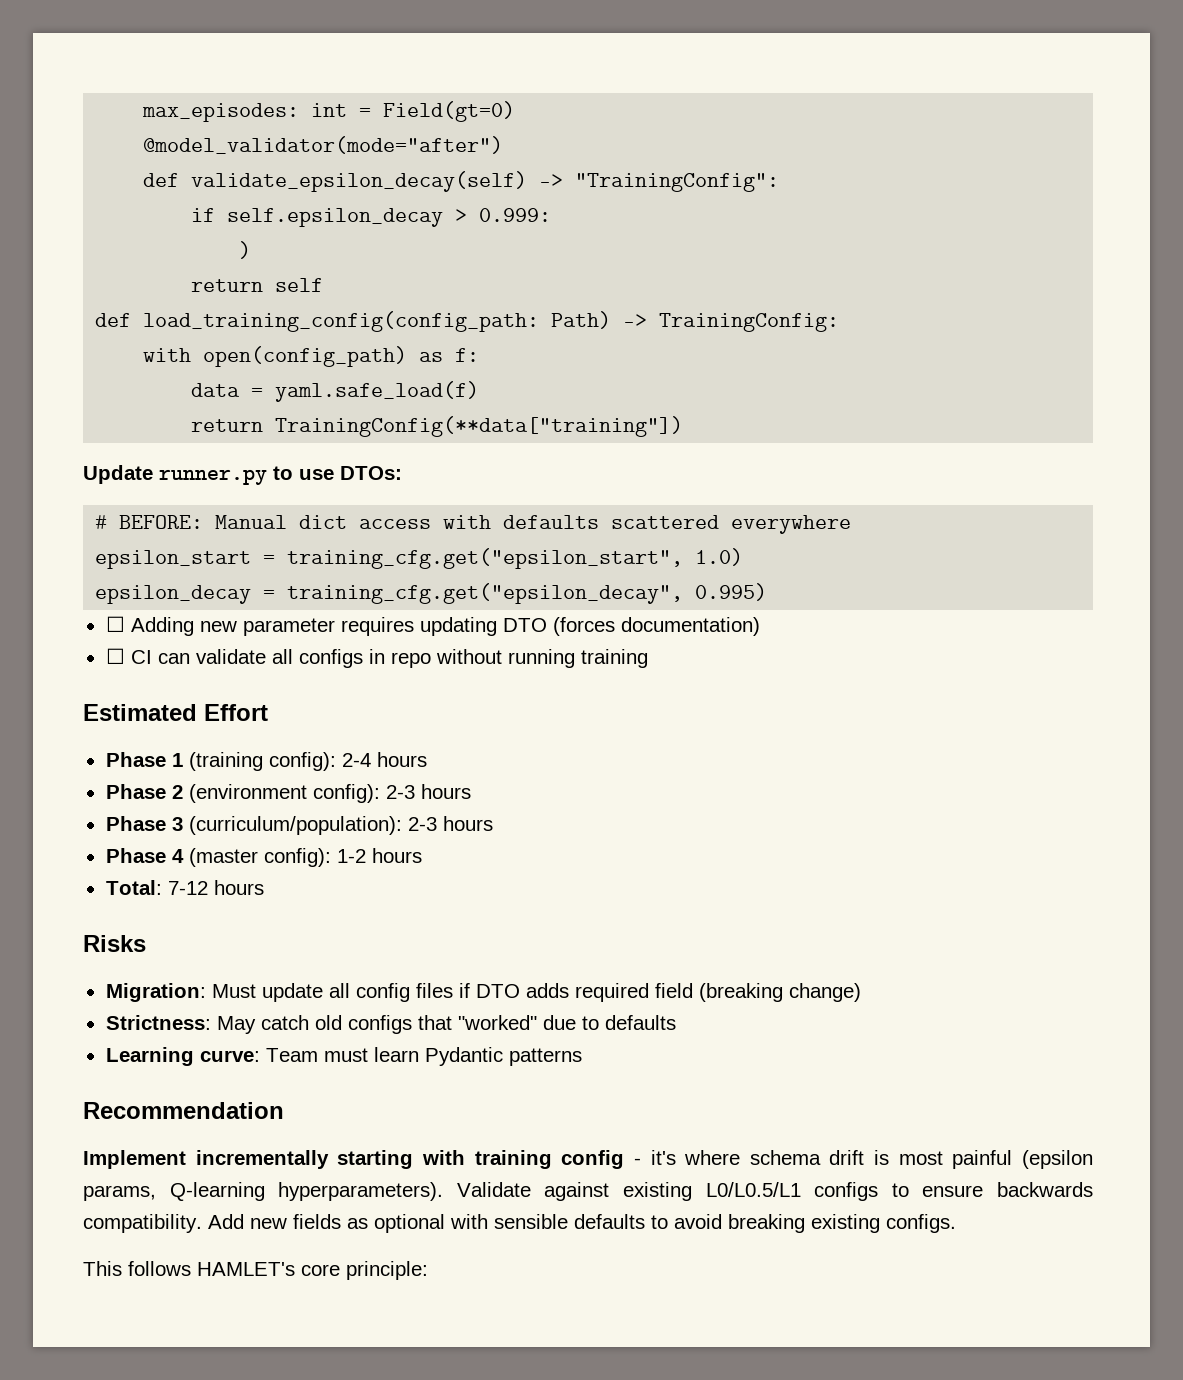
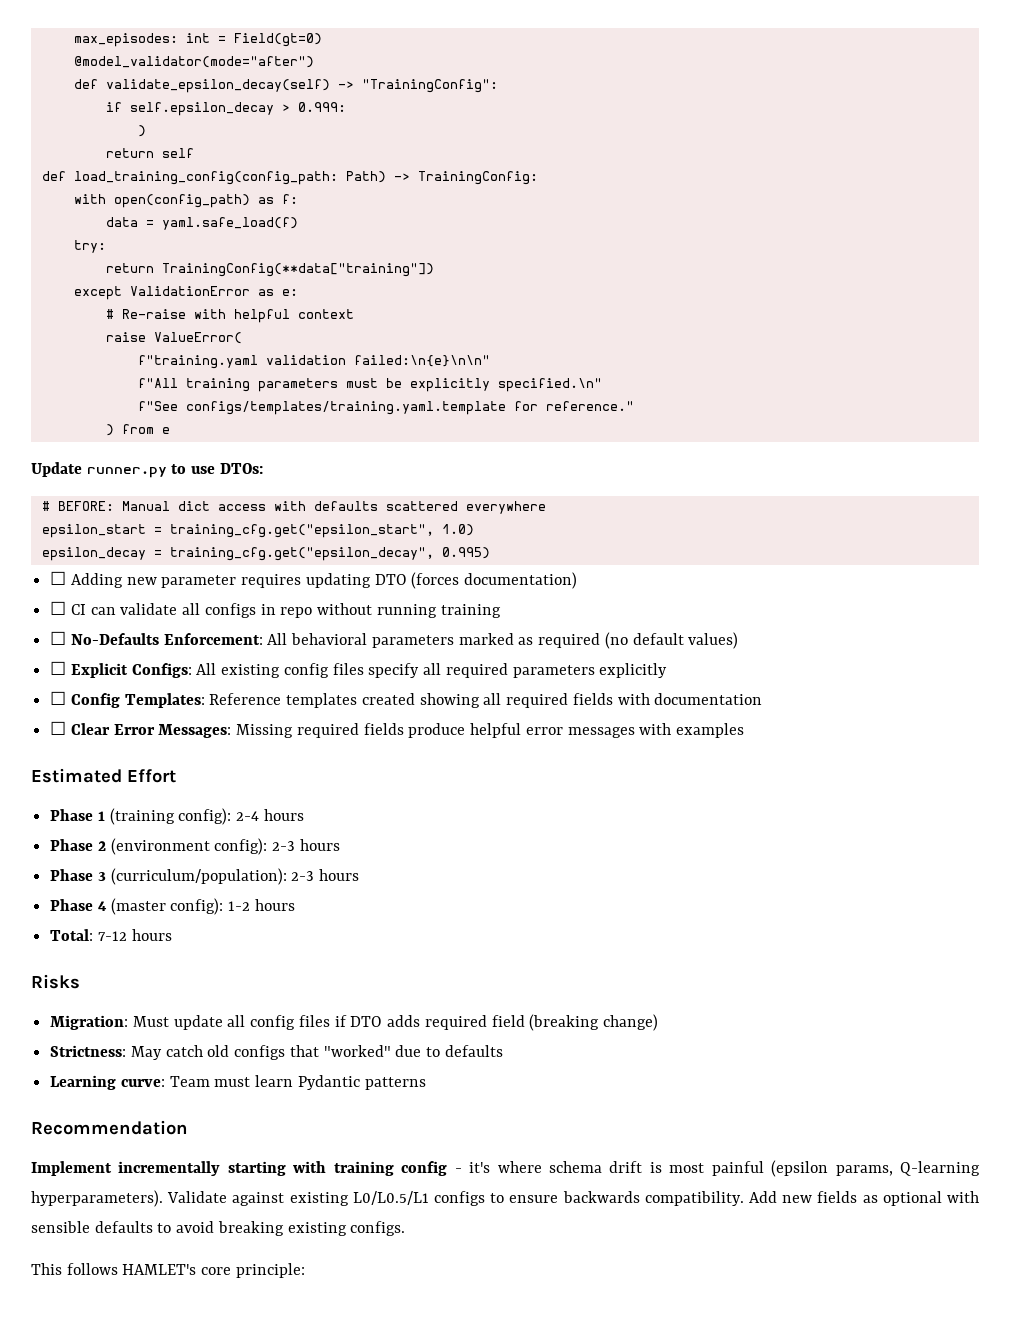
(480, 391) none -> [73,240,106,253] // try:
(684, 426) none -> [73,286,298,300] [105,309,354,323] [105,332,242,344] [137,355,490,369] [137,378,602,392] [137,401,634,415] [105,424,170,436] // except ValidationError as e: // # Re-raise with helpful context // raise ValueError( // f"training.yaml validation failed:\n{e}\n\n" // f"All training parameters must be explicitly specified.\n" // f"See configs/templates/training.yaml.template for reference." // ) from e
(648, 658) none -> [50,631,739,649] [50,661,668,678] [50,691,763,708] [50,721,744,738] // ☐ No-Defaults Enforcement: All behavioral parameters marked as required (no default values) // ☐ Explicit Configs: All existing config files specify all required parameters explicitly // ☐ Config Templates: Reference templates created showing all required fields with documentation // ☐ Clear Error Messages: Missing required fields produce helpful error messages with examples

